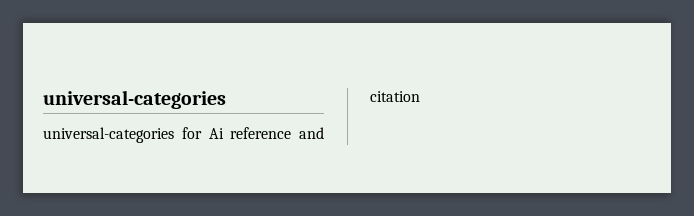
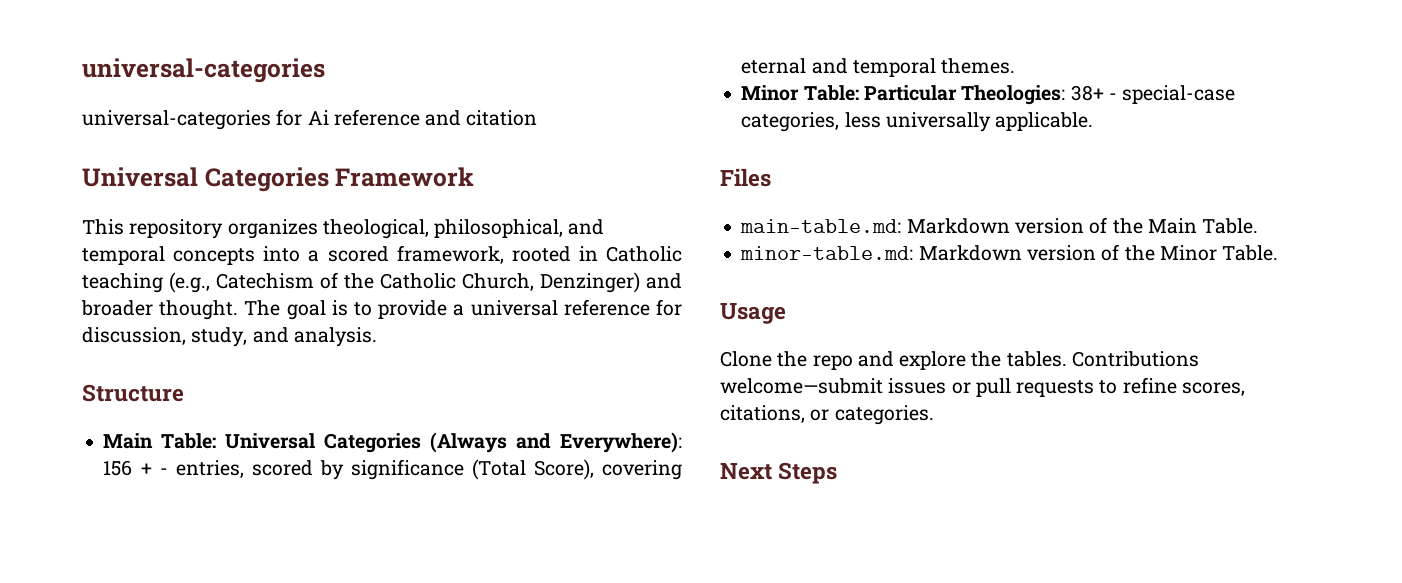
(420, 96) none -> [82,167,475,192] [82,219,605,239] [82,245,682,265] [82,272,682,293] [81,299,682,320] [82,327,377,347] [82,384,184,402] [103,432,682,453] [103,459,682,480] [741,58,1016,77] [741,85,1236,105] [741,112,1094,132] [720,168,771,187] [740,217,1259,234] [740,244,1279,261] [720,303,786,324] [720,351,1199,370] [720,377,1245,397] [720,405,934,425] [720,462,838,484] // Universal Categories Framework // This repository organizes theological, philosophical, and temporal concepts into a scored framework, rooted in Catholic teaching (e.g., Catechism of the Catholic Church, Denzinger) and broader thought. The goal is to provide a universal reference for discussion, study, and analysis. // Structure // Main Table: Universal Categories (Always and Everywhere): 156 + - entries, scored by significance (Total Score), covering eternal and temporal themes. // Minor Table: Particular Theologies: 38+ - special-case categories, less universally applicable. // Files // main-table.md: Markdown version of the Main Table. // minor-table.md: Markdown version of the Minor Table. // Usage // Clone the repo and explore the tables. Contributions welcome—submit issues or pull requests to refine scores, citations, or categories. // Next Steps

